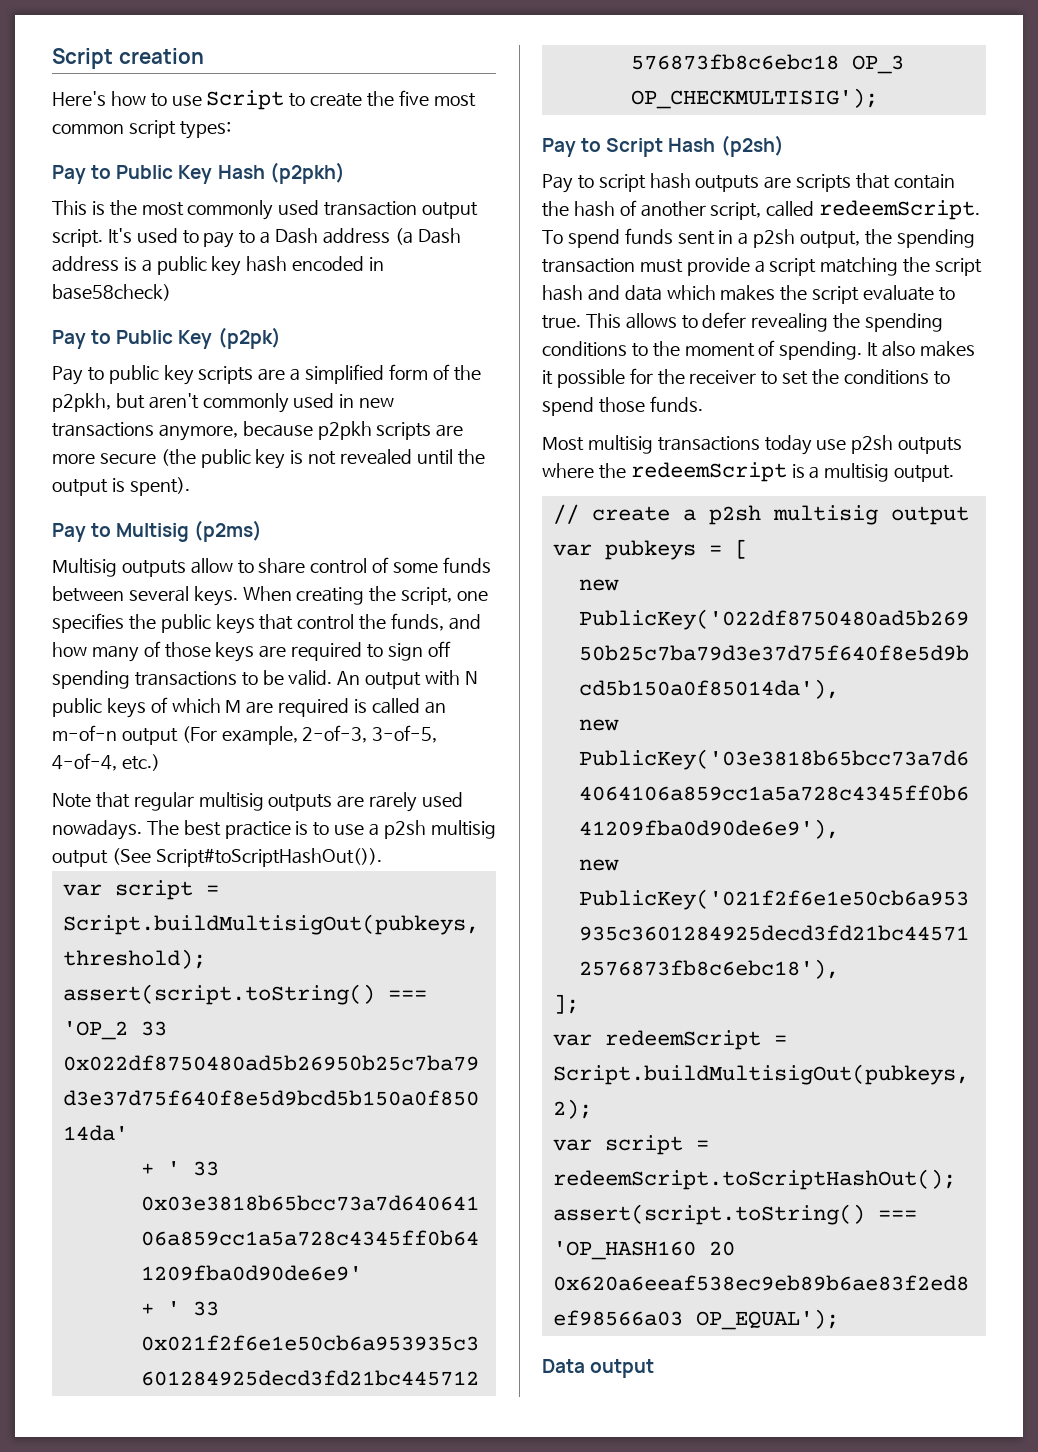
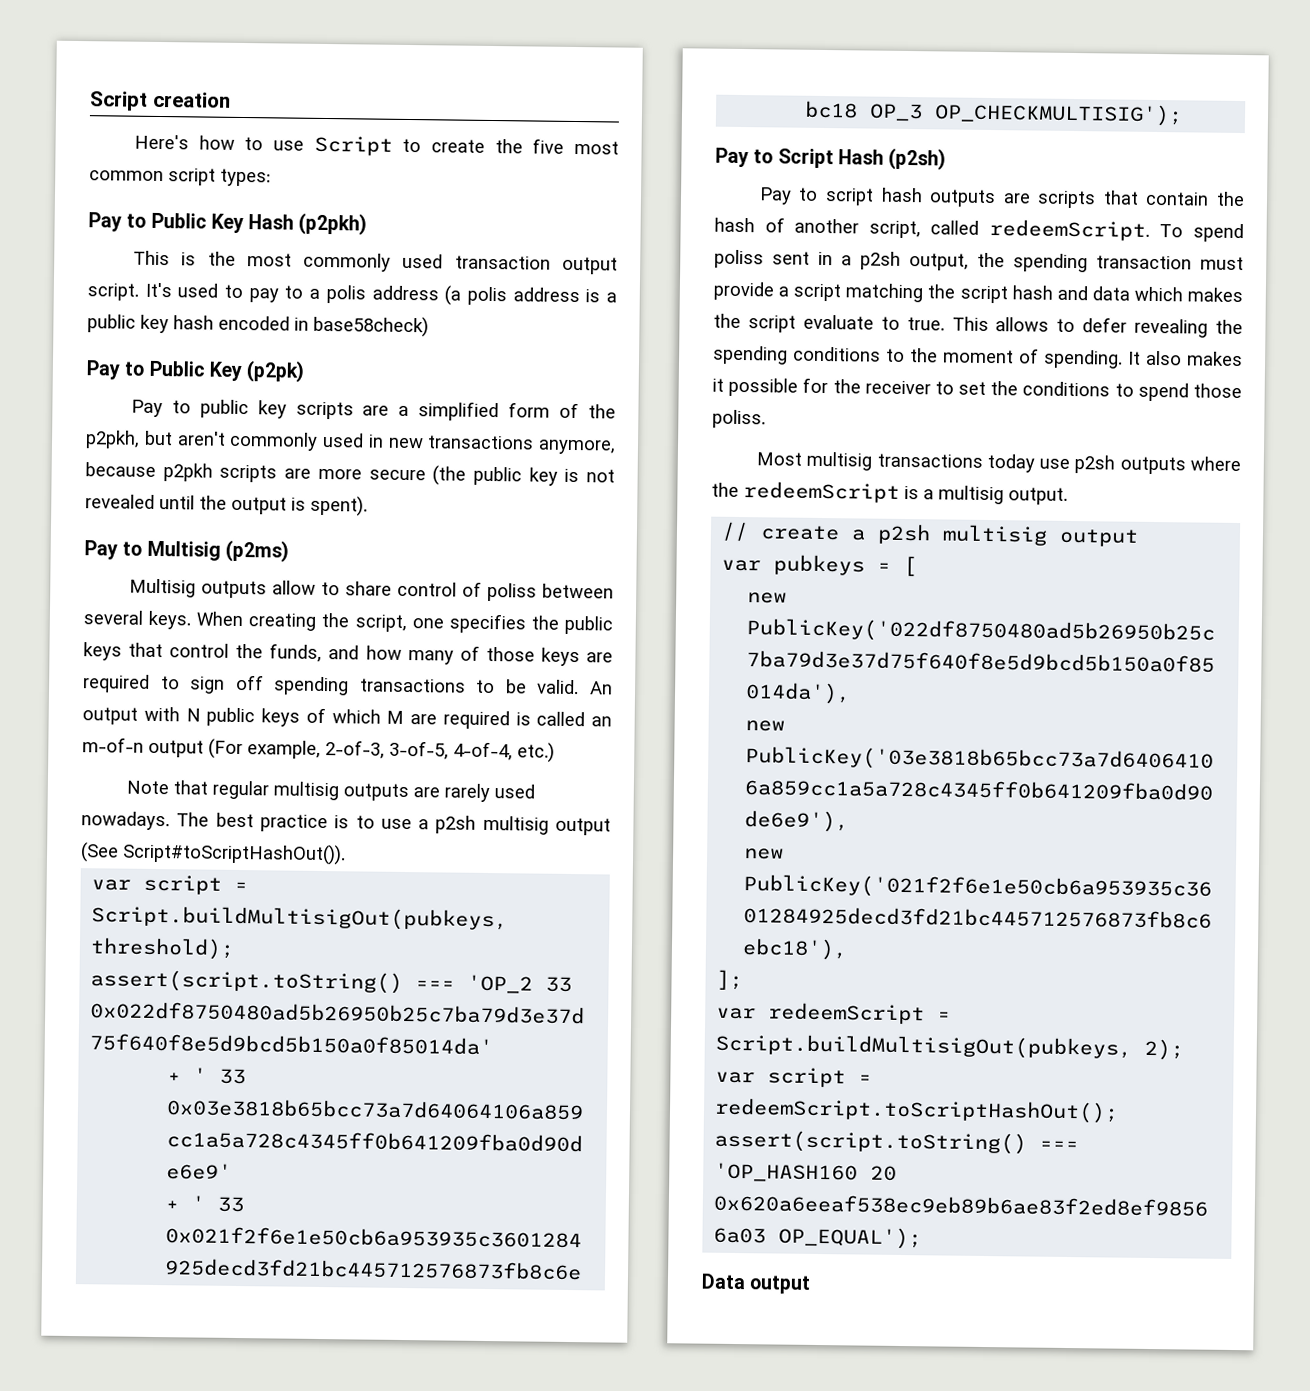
[275,228,319,244] Dash -> [325,285,366,304] polis
[417,228,461,244] Dash -> [466,286,507,306] polis
[393,557,491,573] some funds -> [486,582,537,602] poliss
[624,228,673,244] funds -> [714,249,764,269] poliss
[649,396,703,412] funds. -> [712,409,766,429] poliss.

